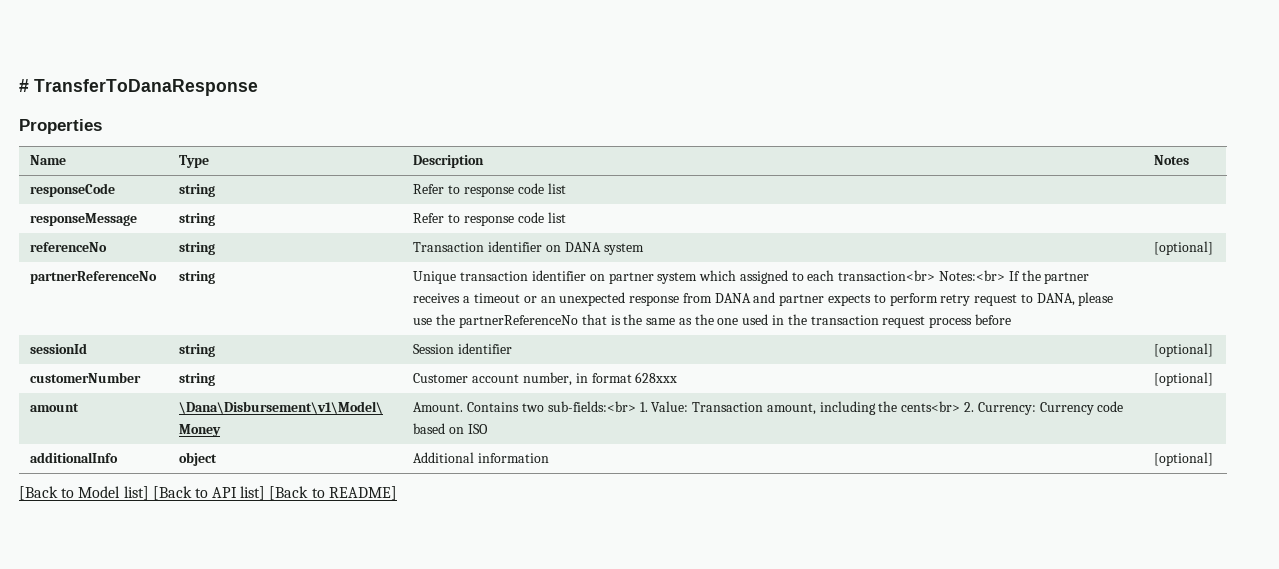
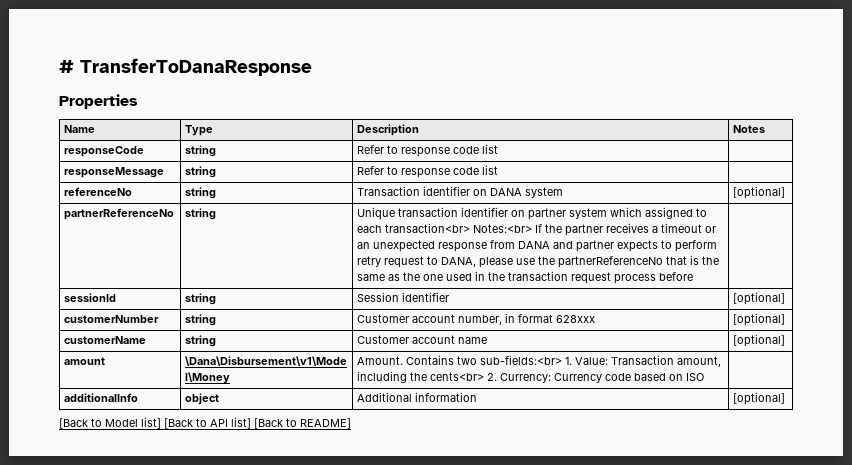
(1214, 379) none -> [64,336,147,344] [185,335,217,347] [357,335,488,344] [733,334,786,347] // customerName | string | Customer account name | [optional]

